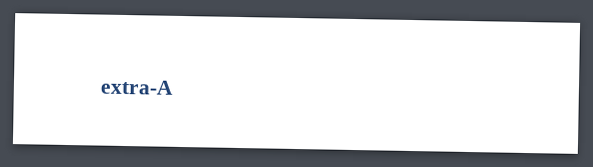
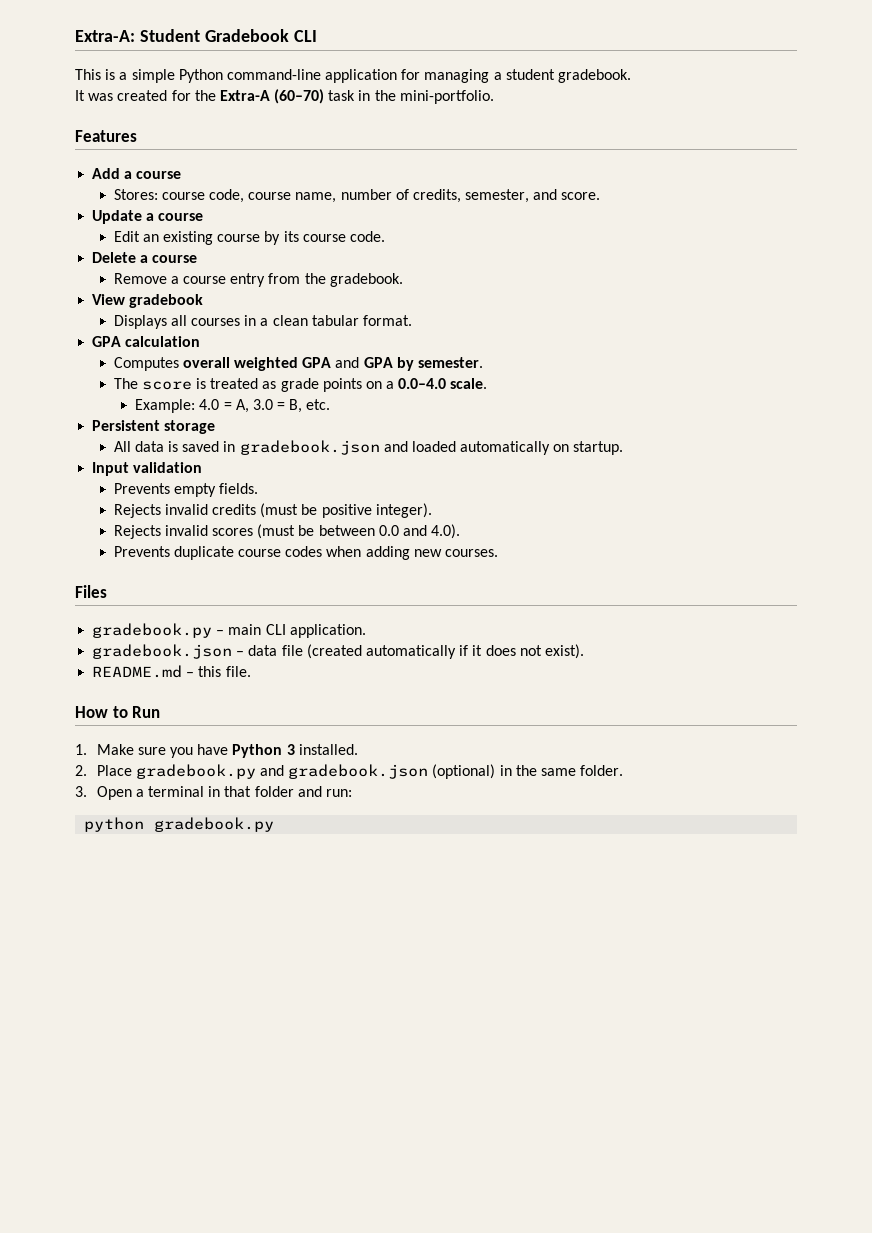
[100,79,174,95] extra-A -> [75,29,317,42] [75,69,632,83] [75,89,494,104] [75,130,137,142] [92,168,182,179] [113,189,601,203] [92,210,204,224] [113,231,385,245] [92,252,198,263] [113,273,403,287] [92,294,204,308] [113,315,412,329] [92,336,201,347] [113,357,483,371] [113,378,488,392] [135,399,331,413] [92,420,216,434] [113,440,624,455] [92,462,203,476] [113,483,258,497] [113,503,432,518] [113,524,461,539] [113,546,498,560] [75,585,107,598] [92,623,366,638] [92,644,584,659] [92,665,251,678] [75,706,161,718] [75,744,358,758] [75,764,624,779] [75,786,352,800] [84,817,275,832] Extra-A: Student Gradebook CLI // This is a simple Python command-line application for managing a student gradebook. // It was created for the Extra-A (60–70) task in the mini-portfolio. // Features // Add a course // Stores: course code, course name, number of credits, semester, and score. // Update a course // Edit an existing course by its course code. // Delete a course // Remove a course entry from the gradebook. // View gradebook // Displays all courses in a clean tabular format. // GPA calculation // Computes overall weighted GPA and GPA by semester. // The score is treated as grade points on a 0.0–4.0 scale. // Example: 4.0 = A, 3.0 = B, etc. // Persistent storage // All data is saved in gradebook.json and loaded automatically on startup. // Input validation // Prevents empty fields. // Rejects invalid credits (must be positive integer). // Rejects invalid scores (must be between 0.0 and 4.0). // Prevents duplicate course codes when adding new courses. // Files // gradebook.py – main CLI application. // gradebook.json – data file (created automatically if it does not exist). // README.md – this file. // How to Run // 1. Make sure you have Python 3 installed. // 2. Place gradebook.py and gradebook.json (optional) in the same folder. // 3. Open a terminal in that folder and run: // python gradebook.py

